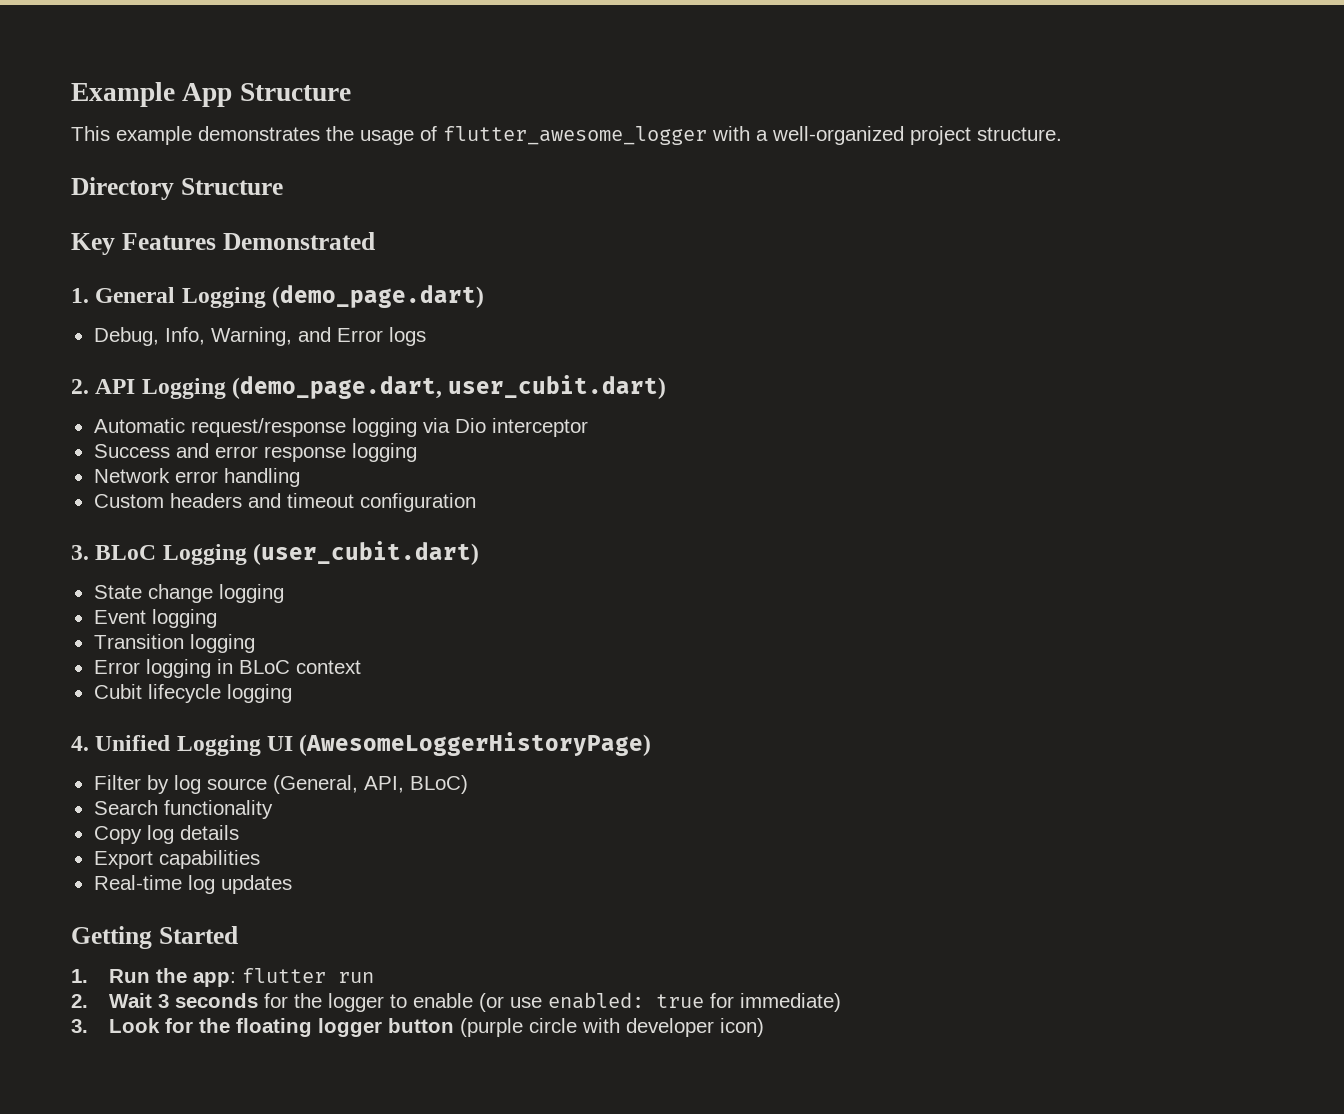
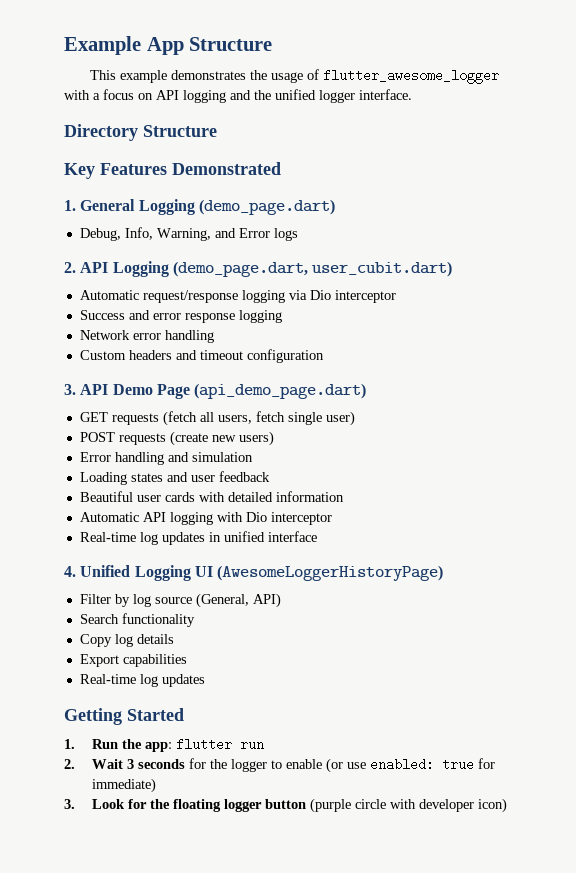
[772,126,1062,145] well-organized project structure. -> [103,89,412,103] focus on API logging and the unified logger interface.
[95,541,480,565] [93,584,284,603] [93,609,217,628] [93,634,255,653] [93,659,361,678] [93,684,292,703] BLoC Logging (user_cubit.dart) // State change logging // Event logging // Transition logging // Error logging in BLoC context // Cubit lifecycle logging -> [80,383,367,399] [79,411,355,426] [79,431,274,446] [79,452,253,465] [79,471,270,485] [79,491,344,502] [79,512,332,525] [79,531,317,545] API Demo Page (api_demo_page.dart) // GET requests (fetch all users, fetch single user) // POST requests (create new users) // Error handling and simulation // Loading states and user feedback // Beautiful user cards with detailed information // Automatic API logging with Dio interceptor // Real-time log updates in unified interface
[363,775,468,794] API, BLoC) -> [252,593,281,608] API)

